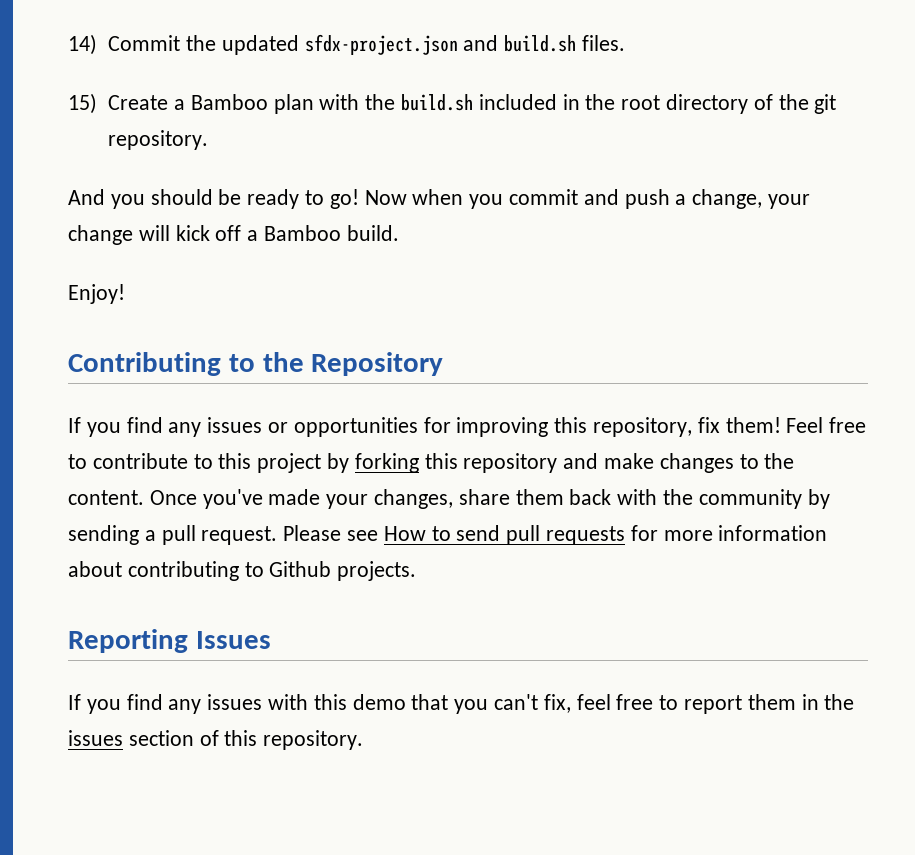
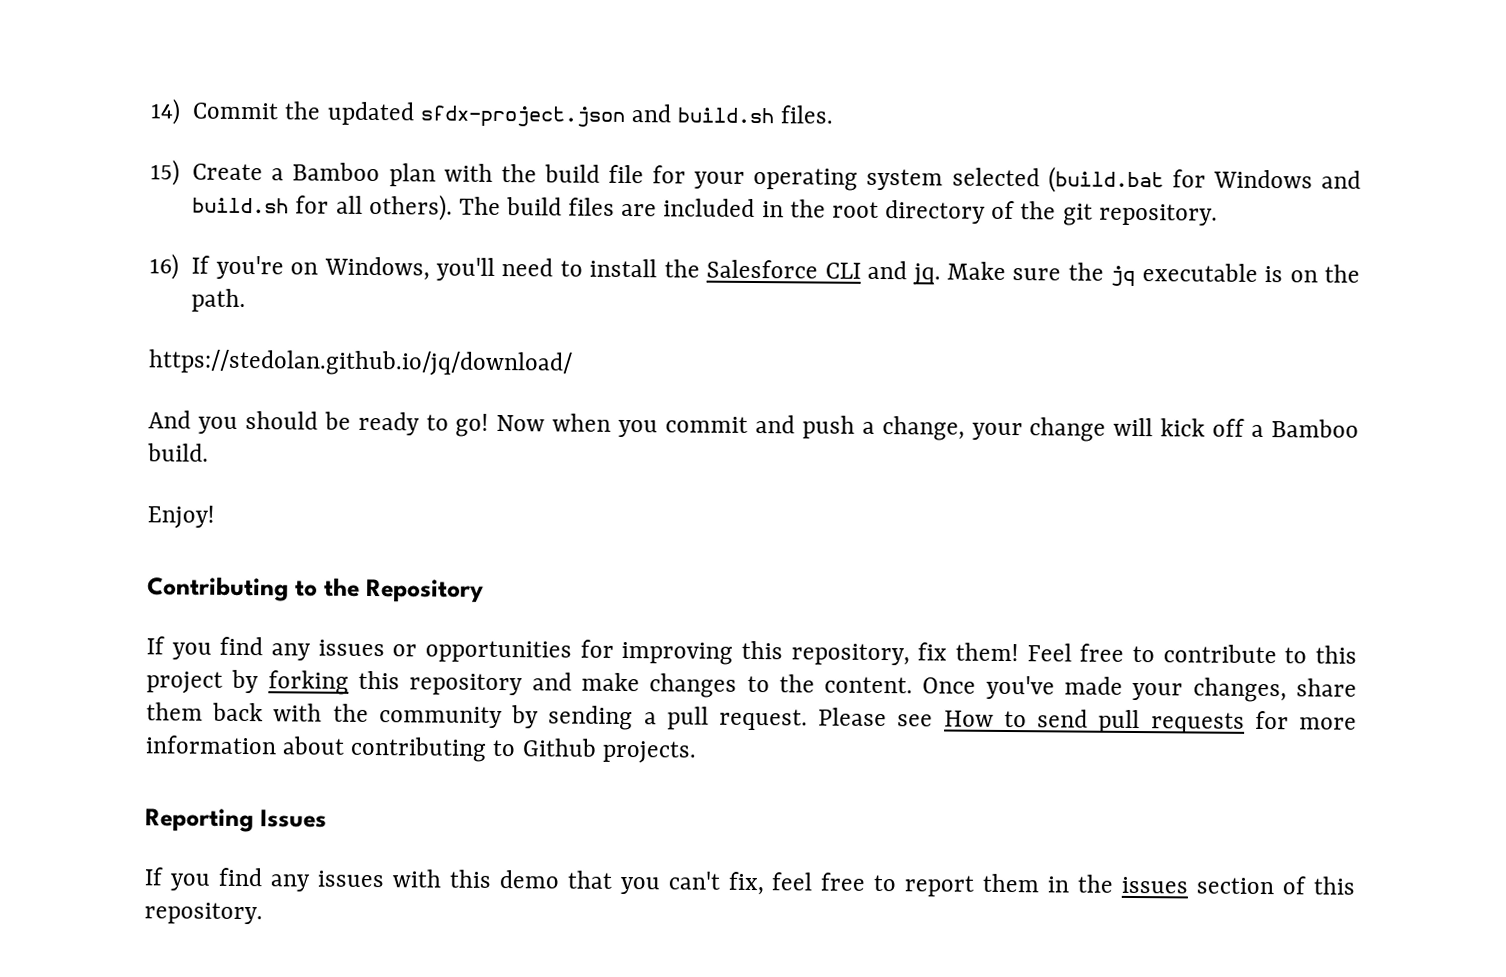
[400,94,473,111] build.sh -> [543,164,1361,194] [192,193,658,221] build file for your operating system selected (build.bat for Windows and build.sh for all others). The build files are
(209, 140) none -> [149,253,1360,287] [191,288,247,313] [148,349,573,377] // 16) If you're on Windows, you'll need to install the Salesforce CLI and jq. Make sure the jq executable is on the path. // https://stedolan.github.io/jq/download/

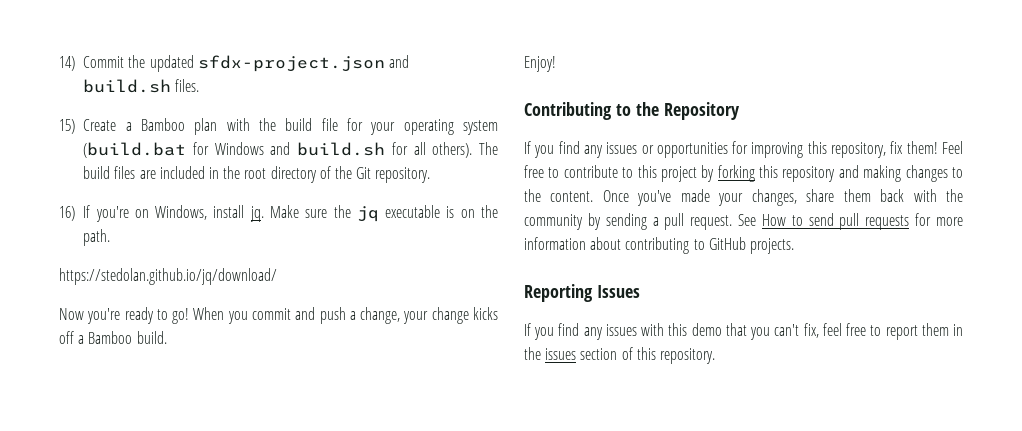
[951,167,1040,187] selected -> (498, 127) none
[1062,203,1093,226] git -> [356,167,372,179] Git
[436,257,908,281] you'll need to install the Salesforce CLI and -> [213,205,245,218] install
[148,410,351,434] And you should be -> [59,308,121,324] Now you're
[496,413,612,432] Now when -> [193,307,225,320] When
[1113,417,1206,437] will kick -> [472,307,498,320] kicks
[580,672,640,692] make -> [863,165,902,182] making
[818,707,934,727] Please see -> [738,214,757,226] See
[521,738,597,757] Github -> [708,237,746,250] GitHub

